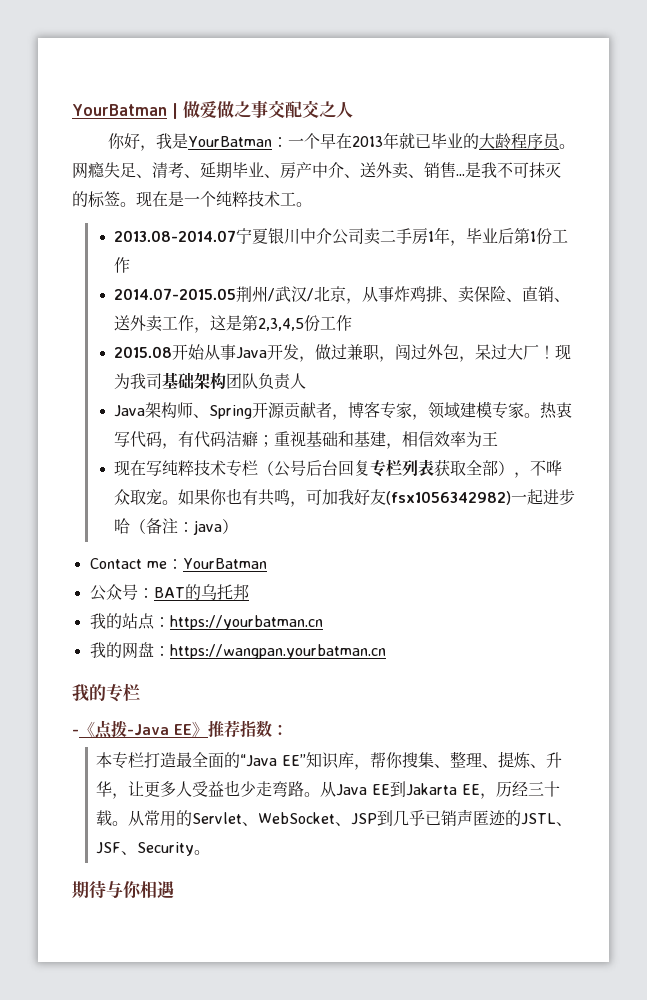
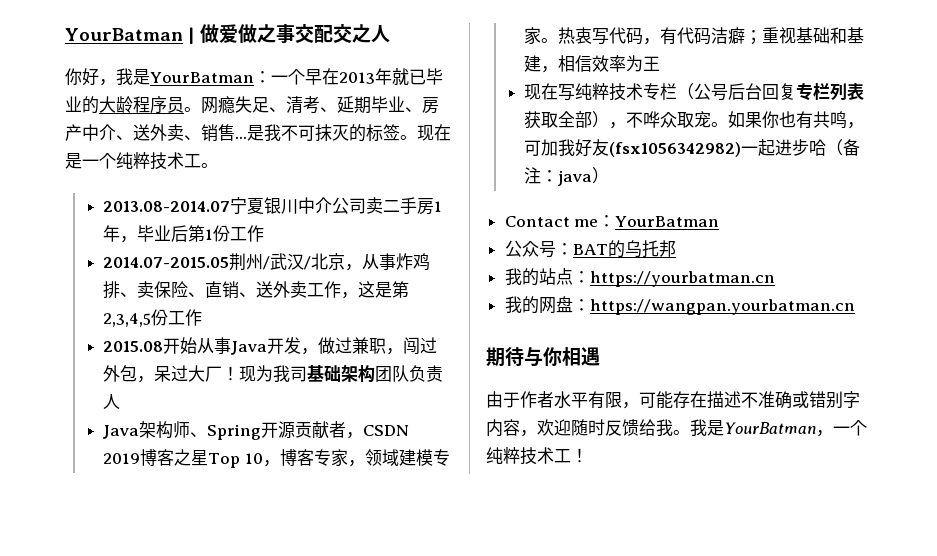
(348, 417) none -> [363,425,410,436] [103,449,280,468] CSDN 2019博客之星Top 10，
[72,683,140,702] [72,720,288,738] [96,751,563,770] [96,780,561,799] [96,809,573,827] [96,842,211,856] [72,880,174,899] 我的专栏 // -《点拨-Java EE》推荐指数： // 本专栏打造最全面的“Java EE”知识库，帮你搜集、整理、提炼、升华，让更多人受益也少走弯路。从Java EE到Jakarta EE，历经三十载。从常用的Servlet、WebSocket、JSP到几乎已销声匿迹的JSTL、JSF、Security。 // 期待与你相遇 -> [486,347,600,367] [486,391,860,409] [486,419,867,437] [486,447,588,465] 期待与你相遇 // 由于作者水平有限，可能存在描述不准确或错别字内容，欢迎随时反馈给我。我是YourBatman，一个纯粹技术工！

